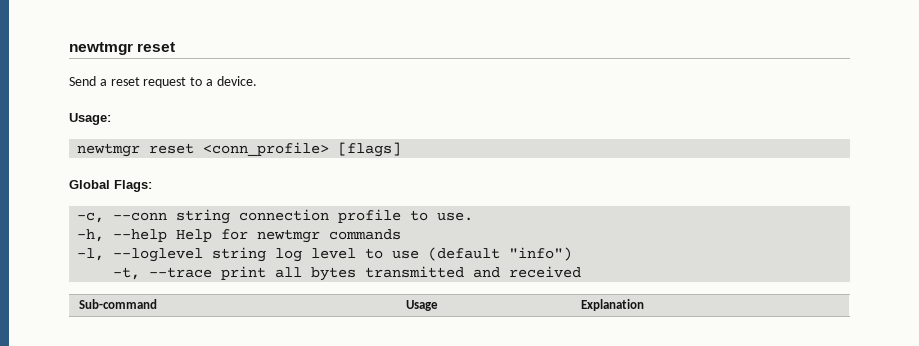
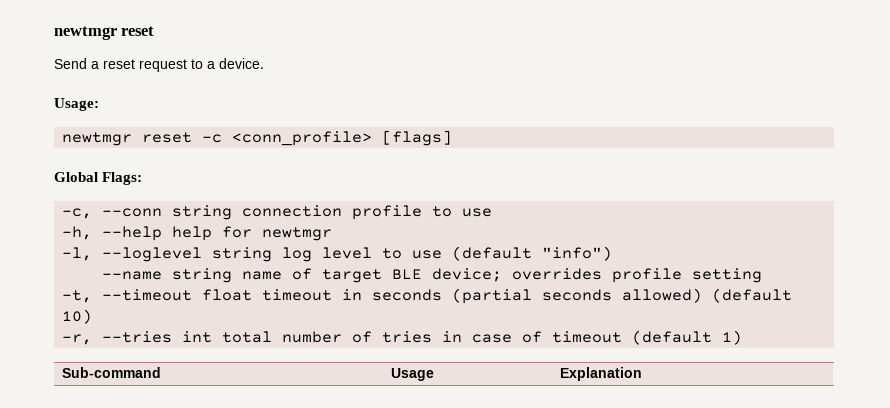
(195, 148) none -> [202,134,223,143] -c
[437,212,474,221] use. -> [462,208,493,217] use
[176,229,213,242] Help -> [172,226,213,241] help
[329,229,402,240] commands -> (333, 234) none
[113,266,582,281] -t, --trace print all bytes transmitted and received -> [102,268,763,283] [62,288,793,304] [62,309,93,324] [62,330,743,345] --name string name of target BLE device; overrides profile setting // -t, --timeout float timeout in seconds (partial seconds allowed) (default 10) // -r, --tries int total number of tries in case of timeout (default 1)

